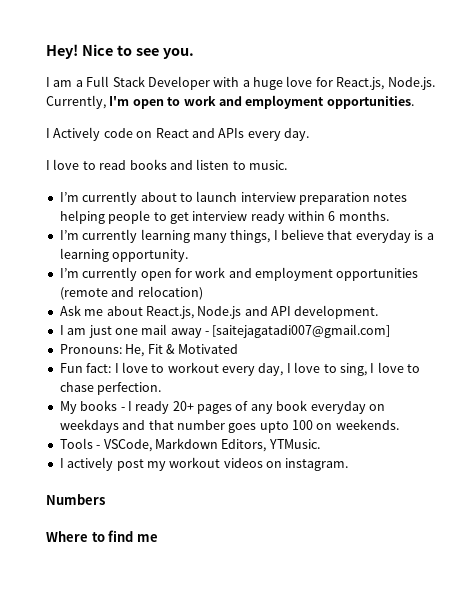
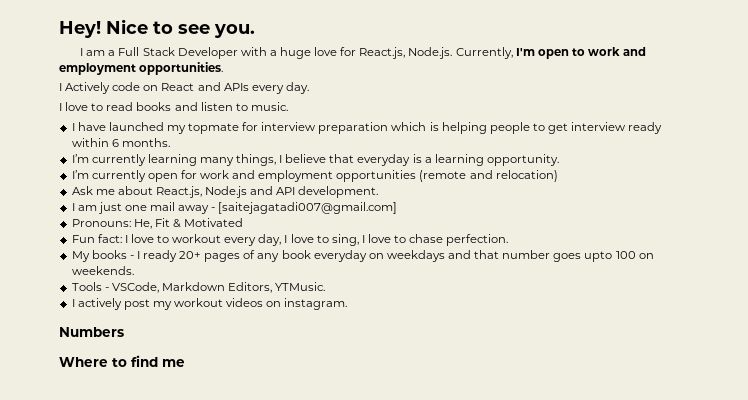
[59,191,408,205] I’m currently about to launch interview preparation notes -> [71,122,439,134] I have launched my topmate for interview preparation which is

